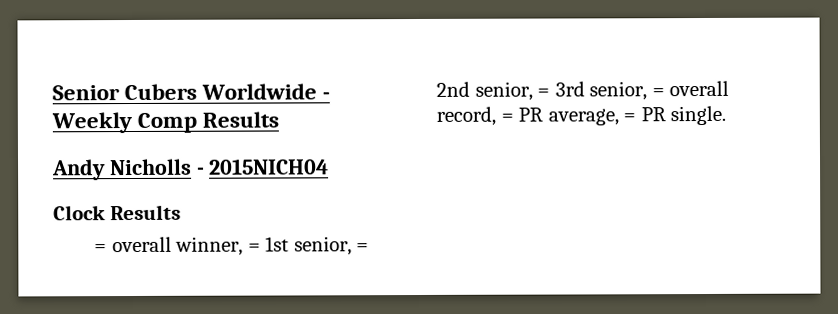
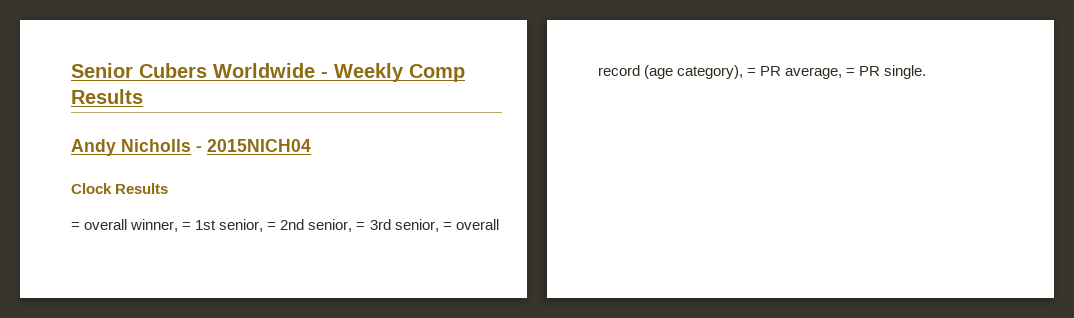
[436,106,496,126] record, -> [598,65,744,79] record (age category),

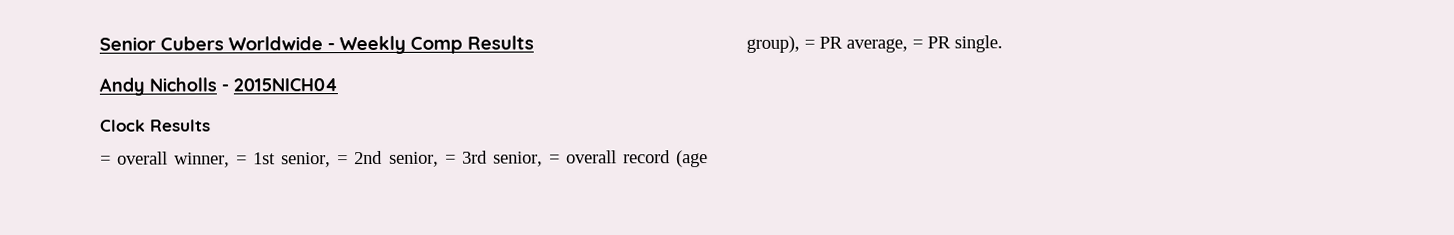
[677,65,744,79] category), -> [746,35,800,53] group),

